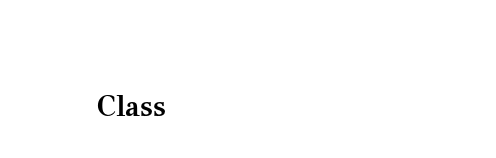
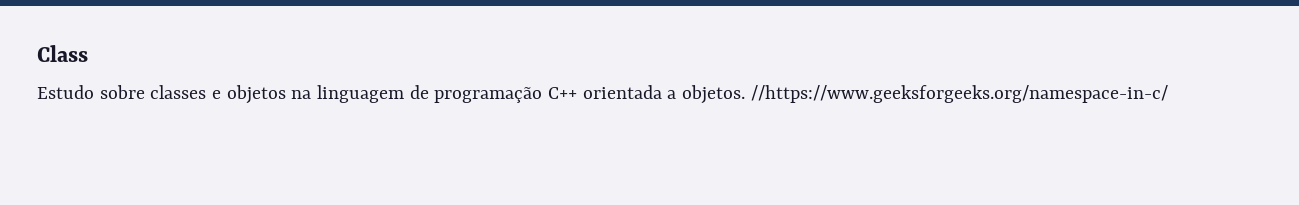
(166, 105) none -> [37,85,1168,104] // Estudo sobre classes e objetos na linguagem de programação C++ orientada a objetos. //https://www.geeksforgeeks.org/namespace-in-c/

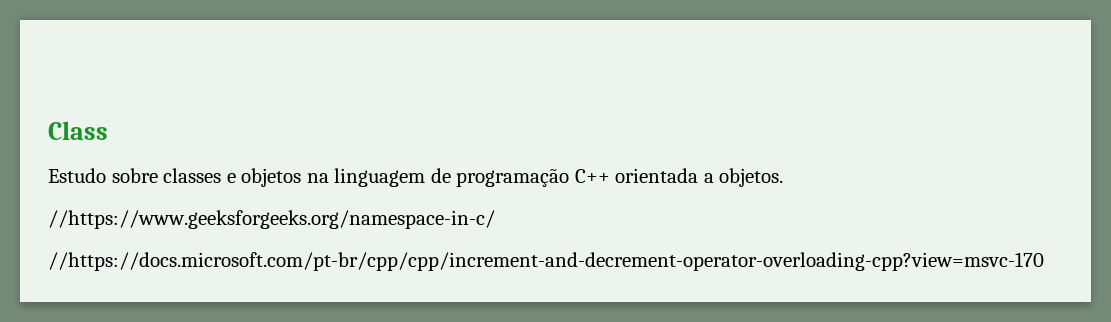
(746, 94) none -> (784, 177) //
(1168, 94) none -> [48,252,1044,271] // //https://docs.microsoft.com/pt-br/cpp/cpp/increment-and-decrement-operator-overloading-cpp?view=msvc-170

